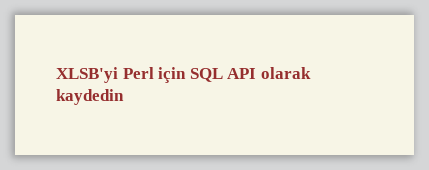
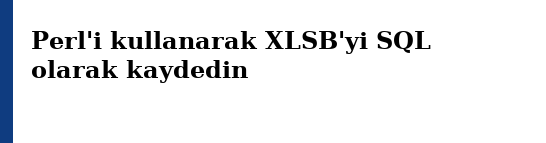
[56,67,257,83] XLSB'yi Perl için SQL API -> [31,31,431,54] Perl'i kullanarak XLSB'yi SQL

